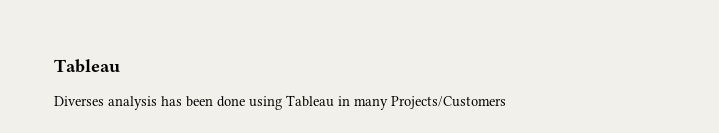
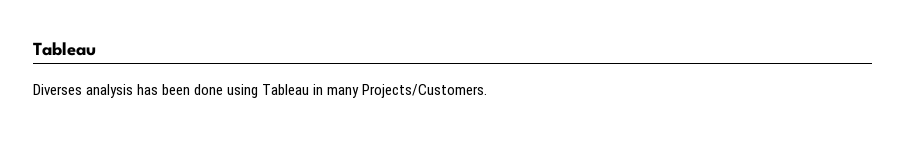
[391,96,506,109] Projects/Customers -> [362,84,488,98] Projects/Customers.

